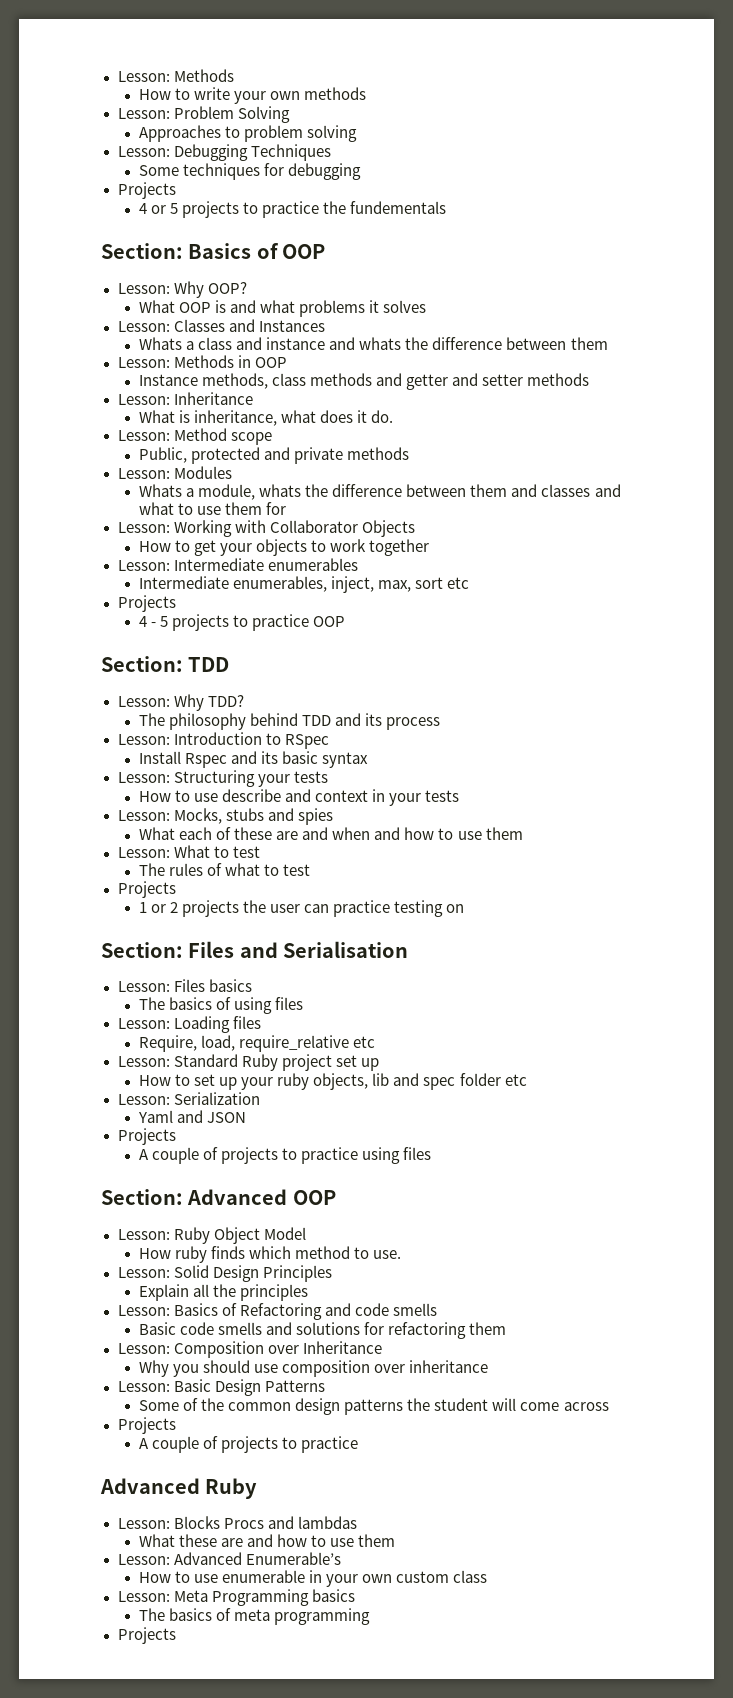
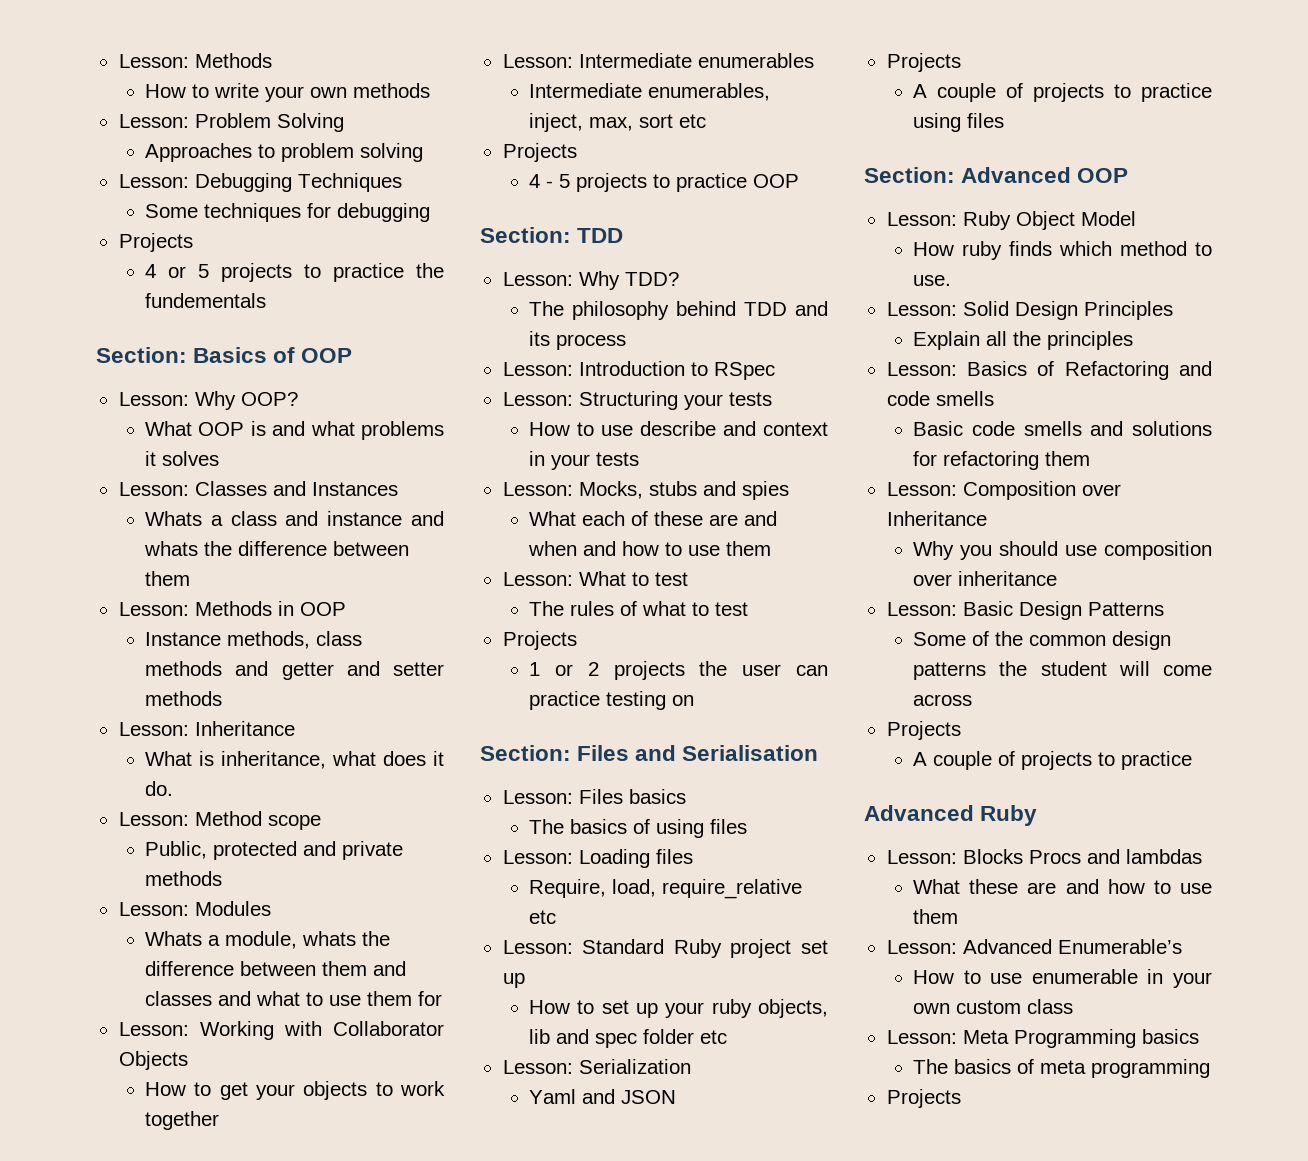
[138,751,369,768] // Install Rspec and its basic syntax -> (775, 371) none

